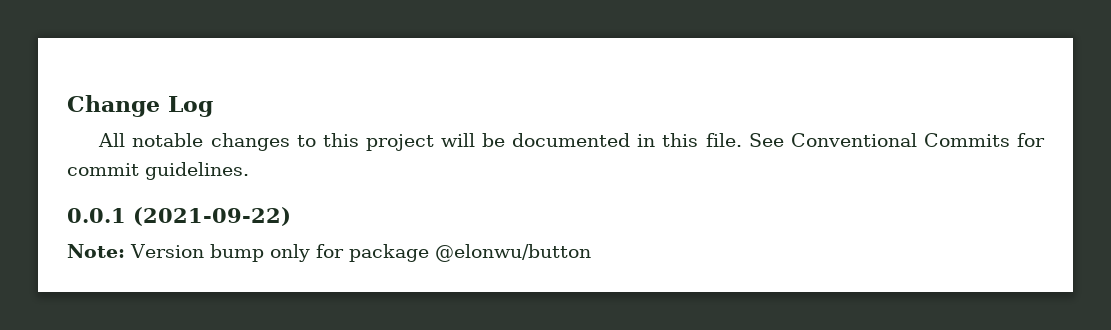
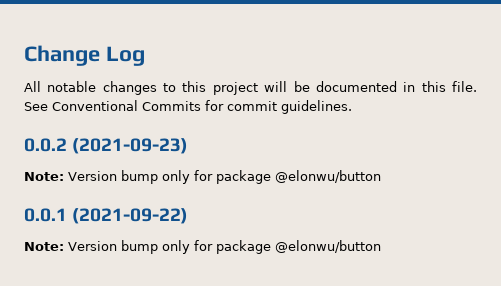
(249, 171) none -> [24,138,189,154] [24,170,381,184] // 0.0.2 (2021-09-23) // Note: Version bump only for package @elonwu/button

